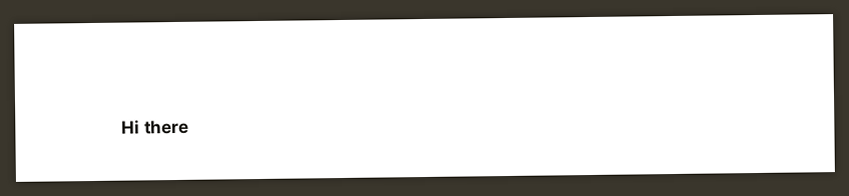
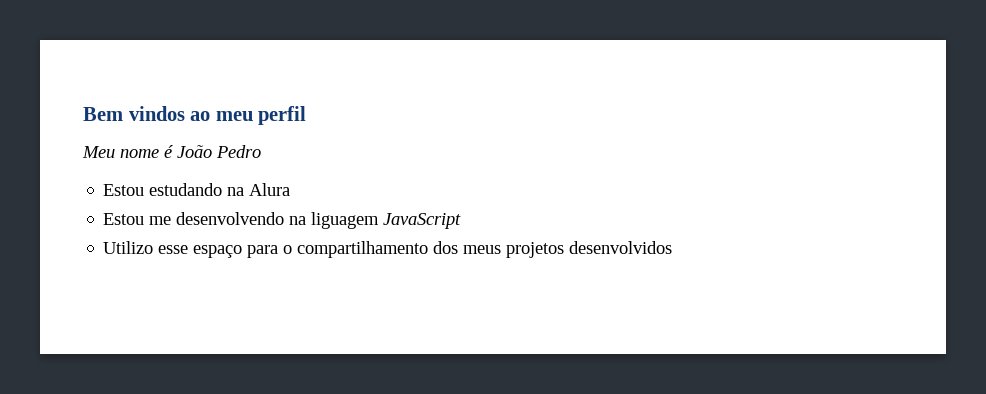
[121,119,189,135] Hi there -> [83,106,307,125] [82,145,261,158] [103,183,291,196] [103,212,462,229] [103,241,673,258] Bem vindos ao meu perfil // Meu nome é João Pedro // Estou estudando na Alura // Estou me desenvolvendo na liguagem JavaScript // Utilizo esse espaço para o compartilhamento dos meus projetos desenvolvidos

